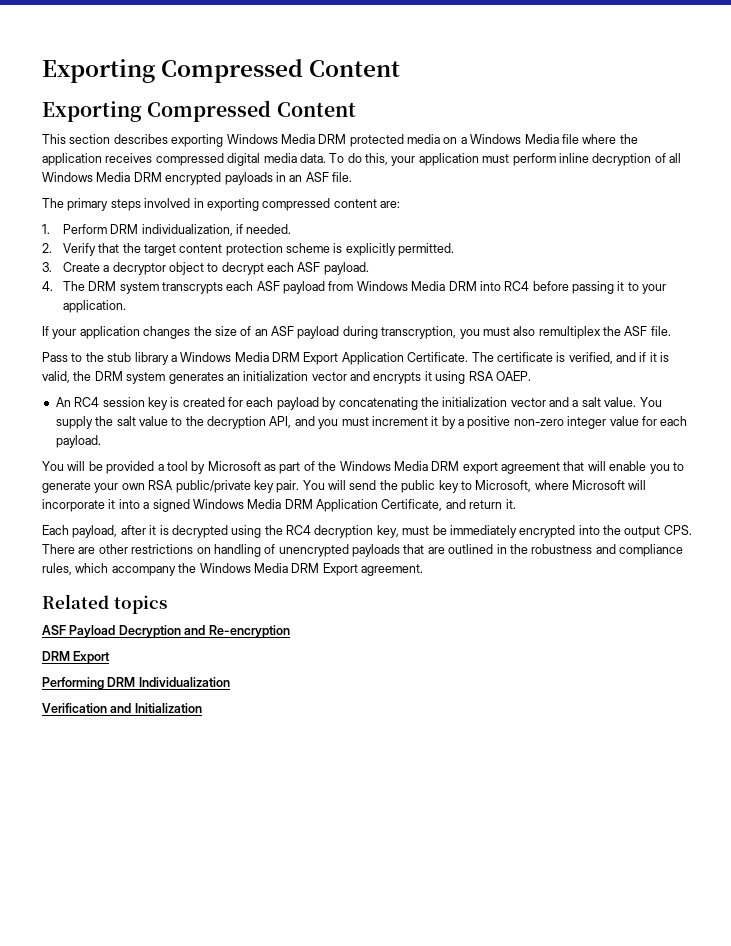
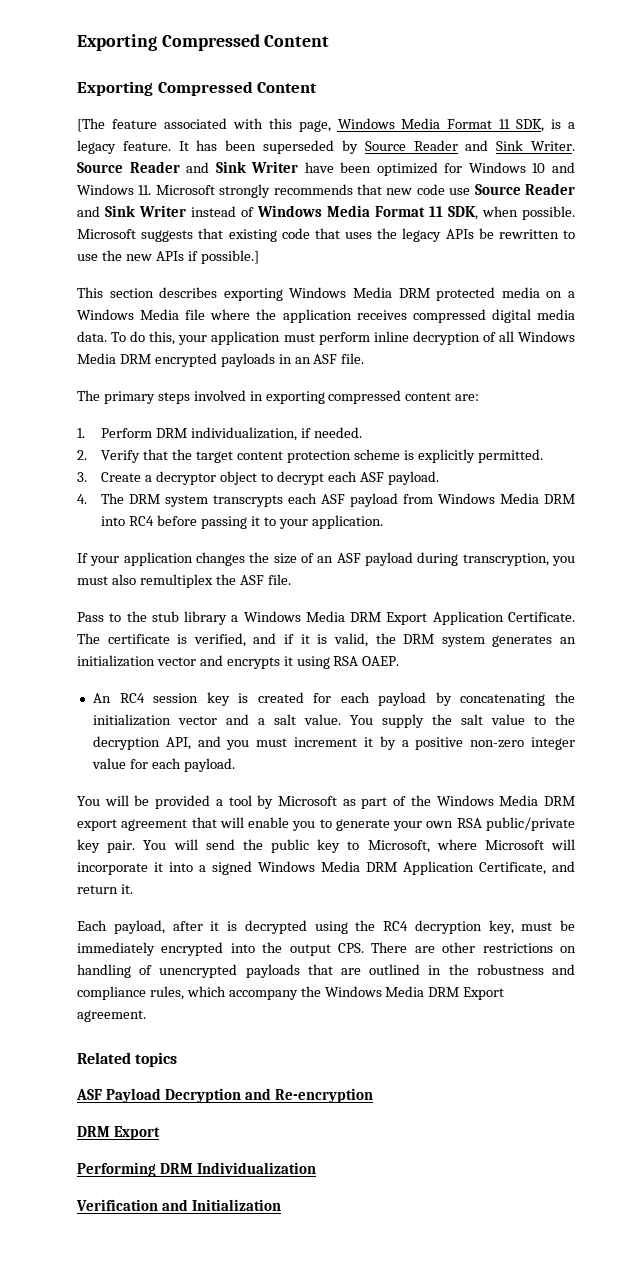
(356, 109) none -> [77,118,575,132] [77,140,575,154] [77,161,575,176] [77,183,575,198] [77,205,575,220] [77,228,576,242] [77,250,259,264] // [The feature associated with this page, Windows Media Format 11 SDK, is a legacy feature. It has been superseded by Source Reader and Sink Writer. Source Reader and Sink Writer have been optimized for Windows 10 and Windows 11. Microsoft strongly recommends that new code use Source Reader and Sink Writer instead of Windows Media Format 11 SDK, when possible. Microsoft suggests that existing code that uses the legacy APIs be rewritten to use the new APIs if possible.]

